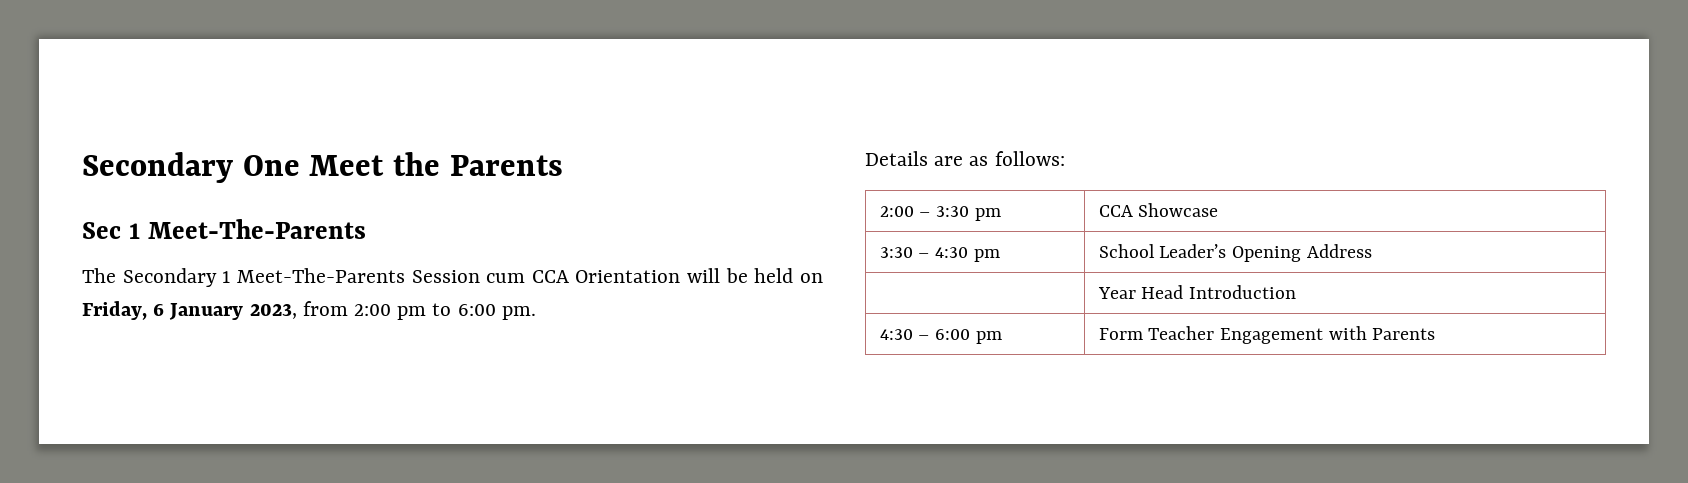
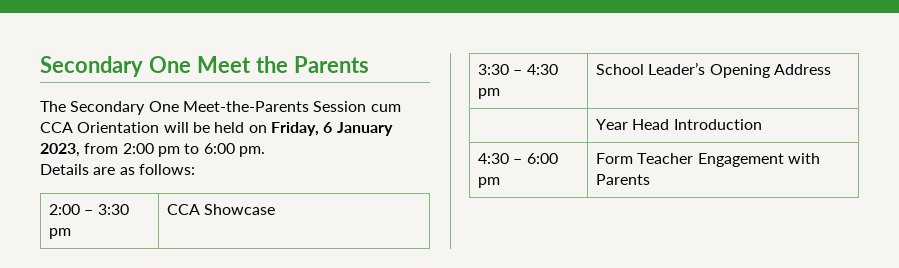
[82,219,366,239] // Sec 1 Meet-The-Parents -> (369, 64) none
[222,268,405,283] 1 Meet-The-Parents -> [148,101,309,112] One Meet-the-Parents

